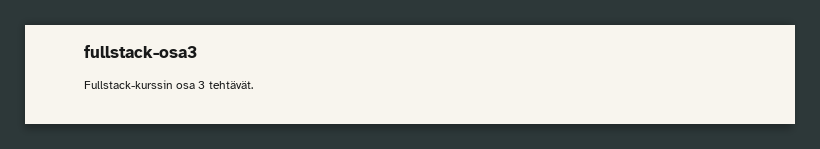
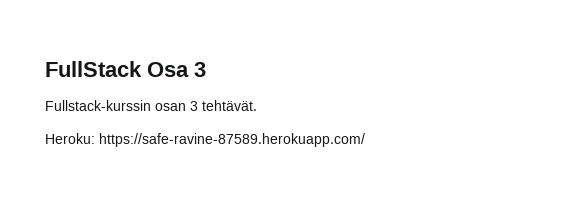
[84,45,197,58] fullstack-osa3 -> [45,61,206,77] FullStack Osa 3
[176,83,196,89] osa -> [155,103,186,111] osan
(253, 85) none -> [45,133,365,147] // Heroku: https://safe-ravine-87589.herokuapp.com/

